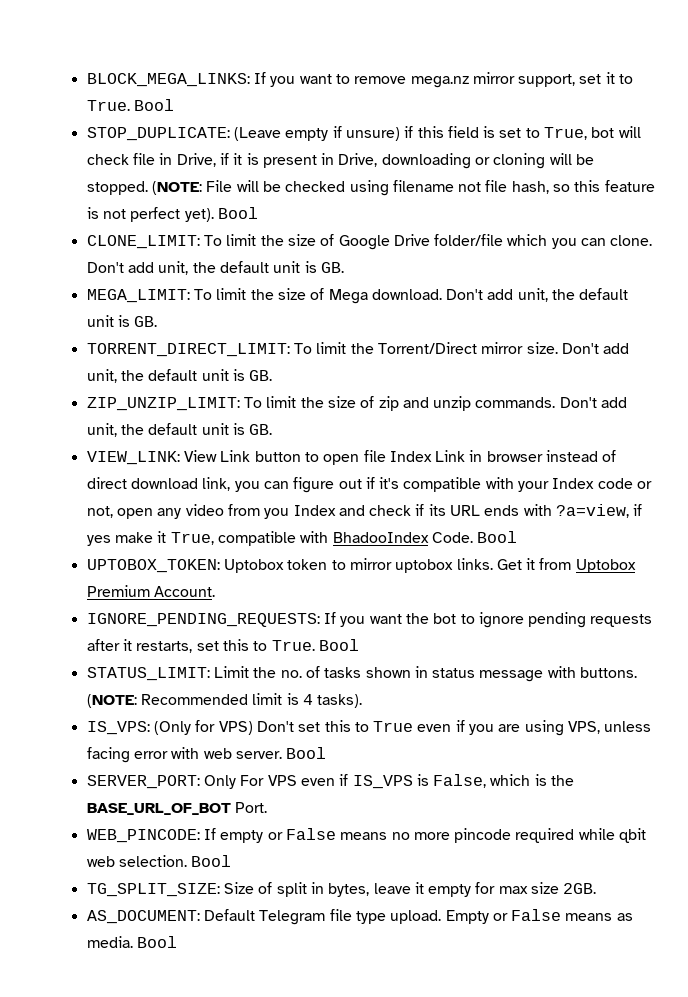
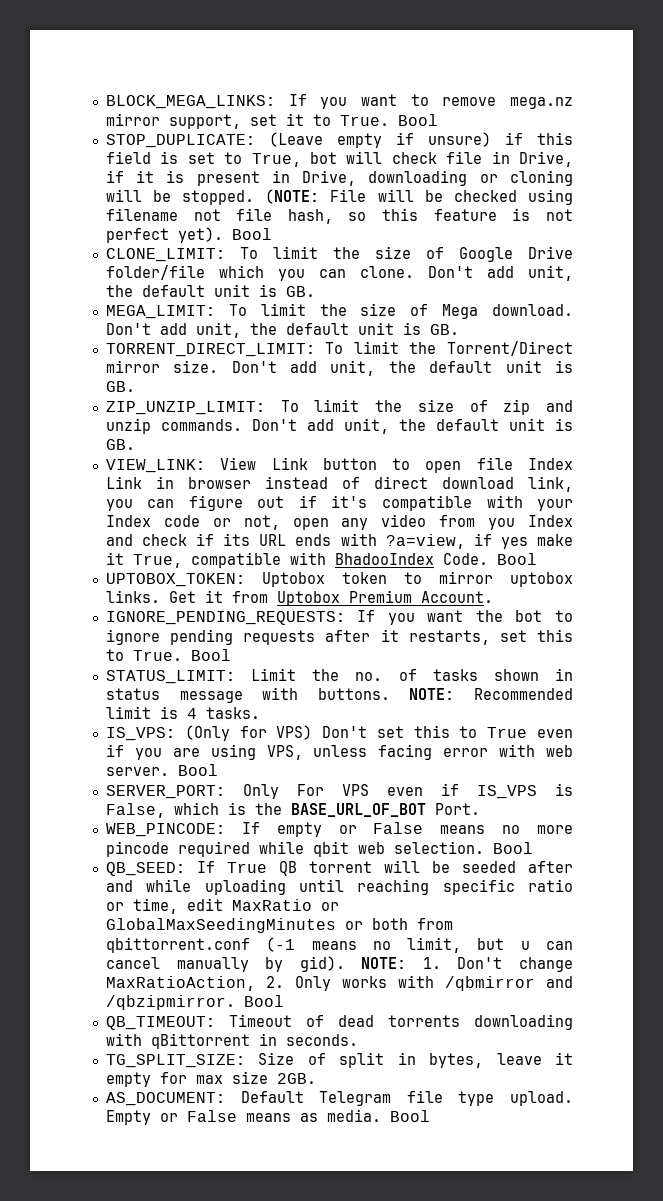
[86,694,137,708] (NOTE: -> [409,688,455,700] NOTE:
[317,694,363,708] tasks). -> [205,707,260,719] tasks.
(232, 861) none -> [105,860,574,876] [105,879,573,895] [105,898,339,914] [105,918,453,933] [105,937,573,953] [105,956,573,972] [105,975,573,991] [105,995,284,1010] [105,1014,573,1030] [105,1033,358,1049] // QB_SEED: If True QB torrent will be seeded after and while uploading until reaching specific ratio or time, edit MaxRatio or GlobalMaxSeedingMinutes or both from qbittorrent.conf (-1 means no limit, but u can cancel manually by gid). NOTE: 1. Don't change MaxRatioAction, 2. Only works with /qbmirror and /qbzipmirror. Bool // QB_TIMEOUT: Timeout of dead torrents downloading with qBittorrent in seconds.

